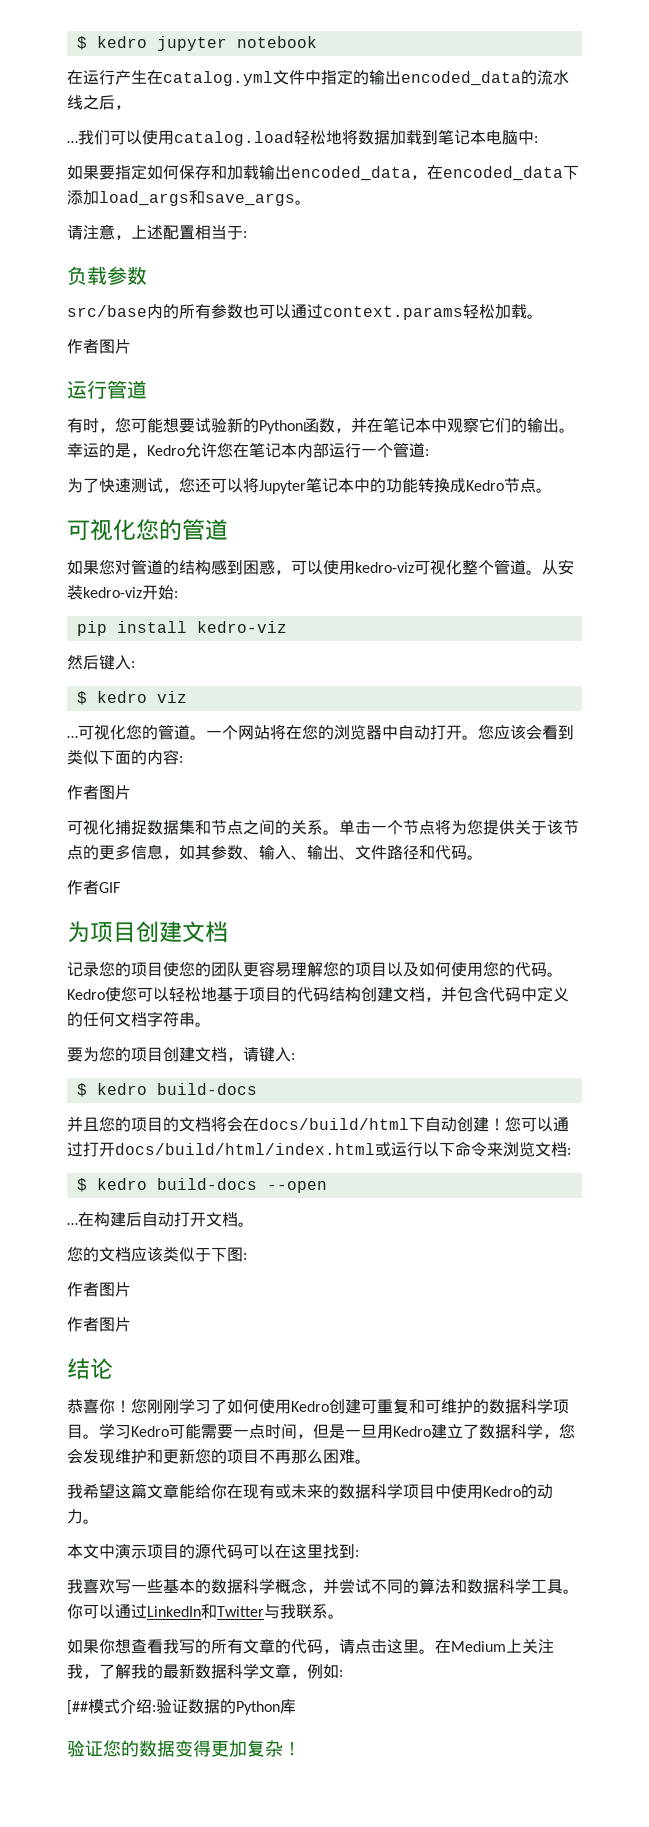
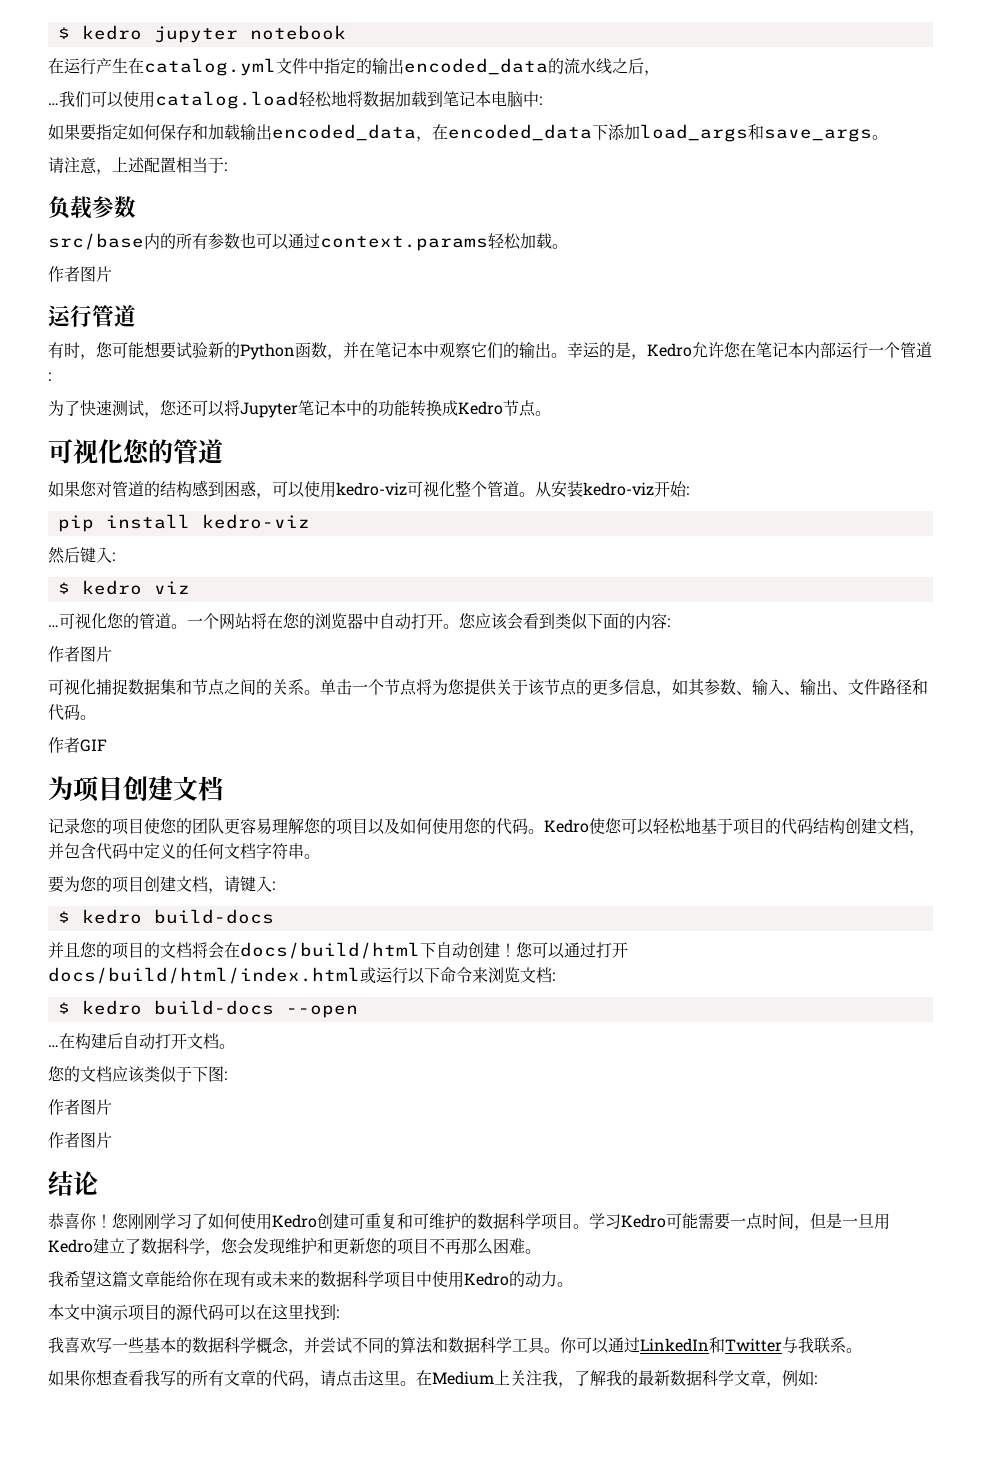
[67,1699,296,1715] [67,1740,301,1757] // [##模式介绍:验证数据的Python库 // 验证您的数据变得更加复杂！ -> (817, 1379) none

